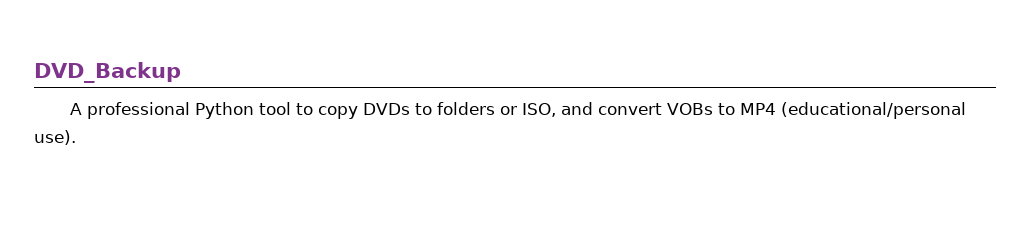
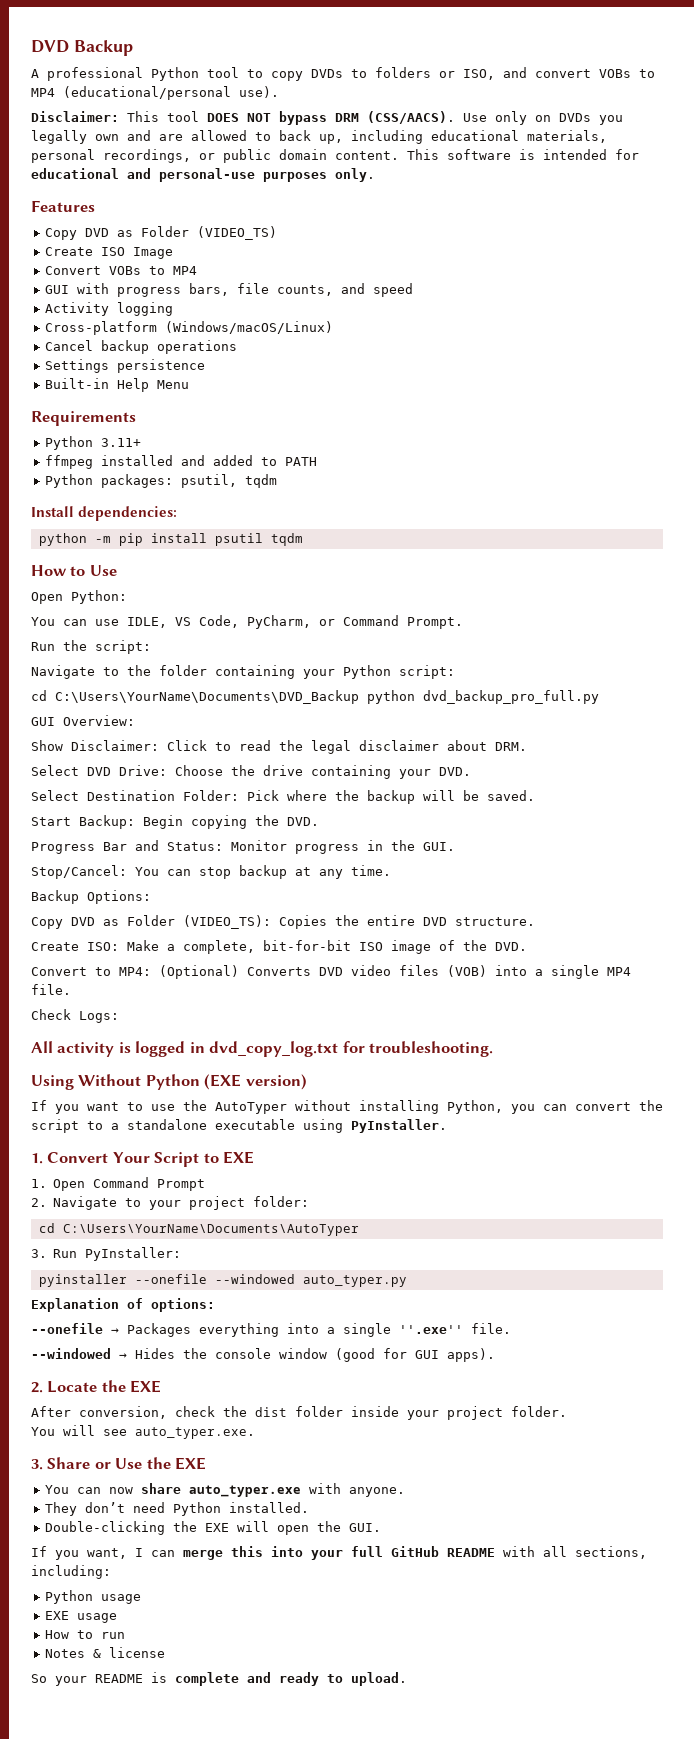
[34,62,181,83] DVD_Backup -> [31,40,133,56] DVD Backup
(76, 137) none -> [31,111,623,125] [31,130,607,144] [31,149,639,163] [31,168,375,182] [31,200,95,212] [44,226,277,240] [44,247,173,259] [44,266,197,275] [44,283,413,297] [44,302,173,316] [44,321,333,335] [44,340,237,354] [44,359,205,373] [44,378,189,392] [31,411,136,426] [44,436,141,450] [44,455,317,469] [44,474,277,488] [31,506,178,521] [38,533,303,546] [31,565,117,576] [31,590,127,604] [31,615,463,629] [31,640,151,654] [31,665,455,679] [31,690,599,704] [31,715,135,726] [31,740,527,754] [31,765,471,779] [31,790,535,804] [31,815,319,829] [31,840,455,854] [31,865,391,879] [31,890,151,904] [31,915,535,929] [31,940,527,954] [31,965,631,979] [31,984,71,995] [31,1009,119,1023] [31,1041,494,1057] [31,1074,307,1090] [31,1100,663,1114] [31,1119,447,1133] [31,1151,255,1167] [31,1177,206,1191] [31,1196,310,1210] [38,1223,359,1236] [31,1247,182,1261] [38,1274,407,1287] [31,1298,215,1312] [31,1323,511,1337] [31,1348,495,1362] [31,1380,162,1393] [31,1406,567,1420] [31,1425,255,1439] [31,1457,207,1470] [44,1483,405,1497] [44,1502,309,1516] [44,1521,381,1535] [31,1546,647,1560] [31,1565,111,1579] [44,1590,141,1604] [44,1611,117,1623] [44,1630,125,1639] [44,1647,165,1658] [31,1672,407,1686] // Disclaimer: This tool DOES NOT bypass DRM (CSS/AACS). Use only on DVDs you legally own and are allowed to back up, including educational materials, personal recordings, or public domain content. This software is intended for educational and personal-use purposes only. // Features // Copy DVD as Folder (VIDEO_TS) // Create ISO Image // Convert VOBs to MP4 // GUI with progress bars, file counts, and speed // Activity logging // Cross-platform (Windows/macOS/Linux) // Cancel backup operations // Settings persistence // Built-in Help Menu // Requirements // Python 3.11+ // ffmpeg installed and added to PATH // Python packages: psutil, tqdm // Install dependencies: // python -m pip install psutil tqdm // How to Use // Open Python: // You can use IDLE, VS Code, PyCharm, or Command Prompt. // Run the script: // Navigate to the folder containing your Python script: // cd C:\Users\YourName\Documents\DVD_Backup python dvd_backup_pro_full.py // GUI Overview: // Show Disclaimer: Click to read the legal disclaimer about DRM. // Select DVD Drive: Choose the drive containing your DVD. // Select Destination Folder: Pick where the backup will be saved. // Start Backup: Begin copying the DVD. // Progress Bar and Status: Monitor progress in the GUI. // Stop/Cancel: You can stop backup at any time. // Backup Options: // Copy DVD as Folder (VIDEO_TS): Copies the entire DVD structure. // Create ISO: Make a complete, bit-for-bit ISO image of the DVD. // Convert to MP4: (Optional) Converts DVD video files (VOB) into a single MP4 file. // Check Logs: // All activity is logged in dvd_copy_log.txt for troubleshooting. // Using Without Python (EXE version) // If you want to use the AutoTyper without installing Python, you can convert the script to a standalone executable using PyInstaller. // 1. Convert Your Script to EXE // 1. Open Command Prompt // 2. Navigate to your project folder: // cd C:\Users\YourName\Documents\AutoTyper // 3. Run PyInstaller: // pyinstaller --onefile --windowed auto_typer.py // Explanation of options: // --onefile → Packages everything into a single ''.exe'' file. // --windowed → Hides the console window (good for GUI apps). // 2. Locate the EXE // After conversion, check the dist folder inside your project folder. // You will see auto_typer.exe. // 3. Share or Use the EXE // You can now share auto_typer.exe with anyone. // They don’t need Python installed. // Double-clicking the EXE will open the GUI. // If you want, I can merge this into your full GitHub README with all sections, including: // Python usage // EXE usage // How to run // Notes & license // So your README is complete and ready to upload.

